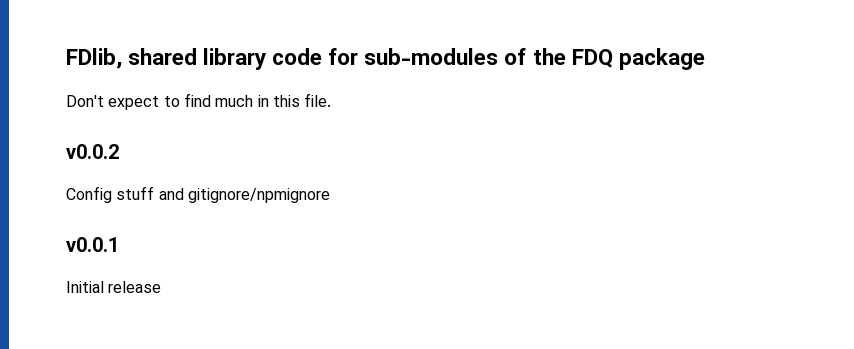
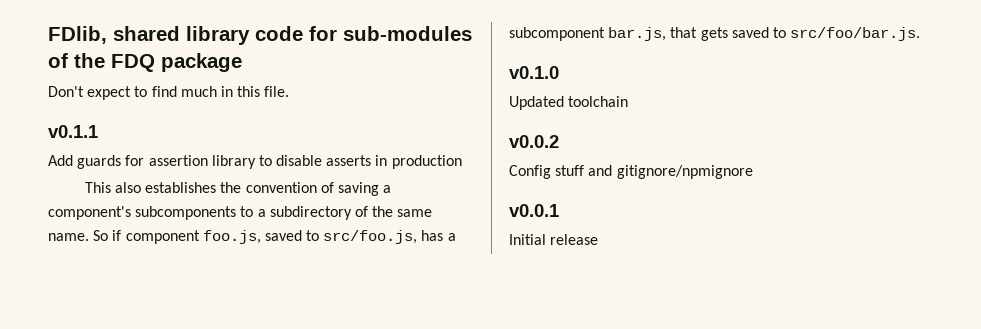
(332, 100) none -> [48,125,98,138] [48,155,462,169] [84,182,392,196] [48,206,433,220] [48,230,456,244] [509,27,921,41] [509,66,559,79] [509,96,629,110] // v0.1.1 // Add guards for assertion library to disable asserts in production // This also establishes the convention of saving a component's subcomponents to a subdirectory of the same name. So if component foo.js, saved to src/foo.js, has a subcomponent bar.js, that gets saved to src/foo/bar.js. // v0.1.0 // Updated toolchain

